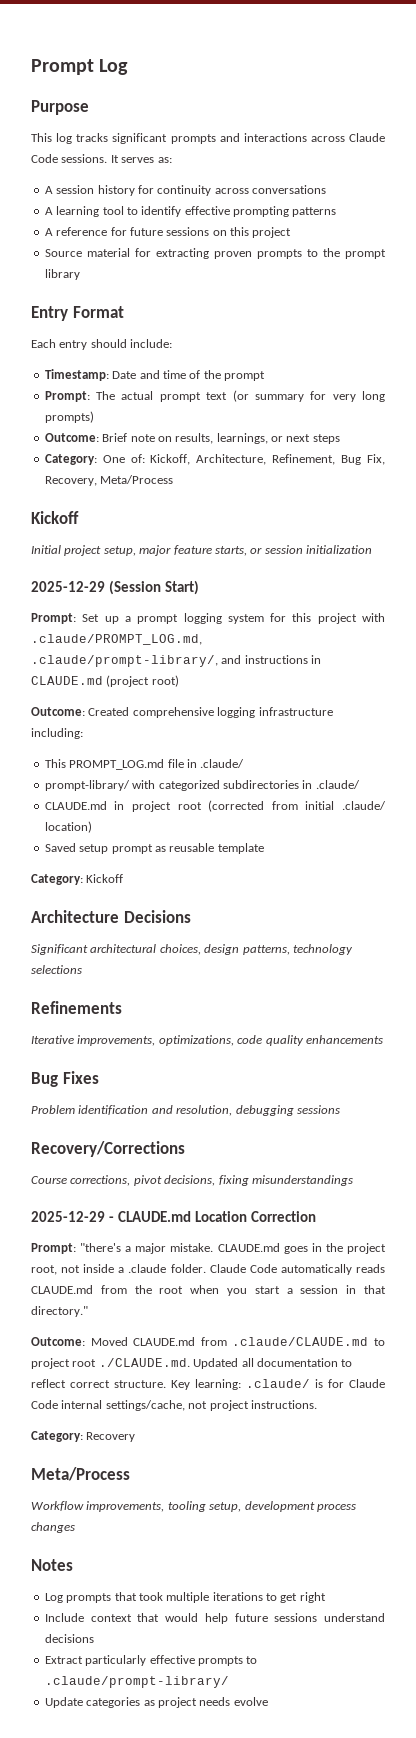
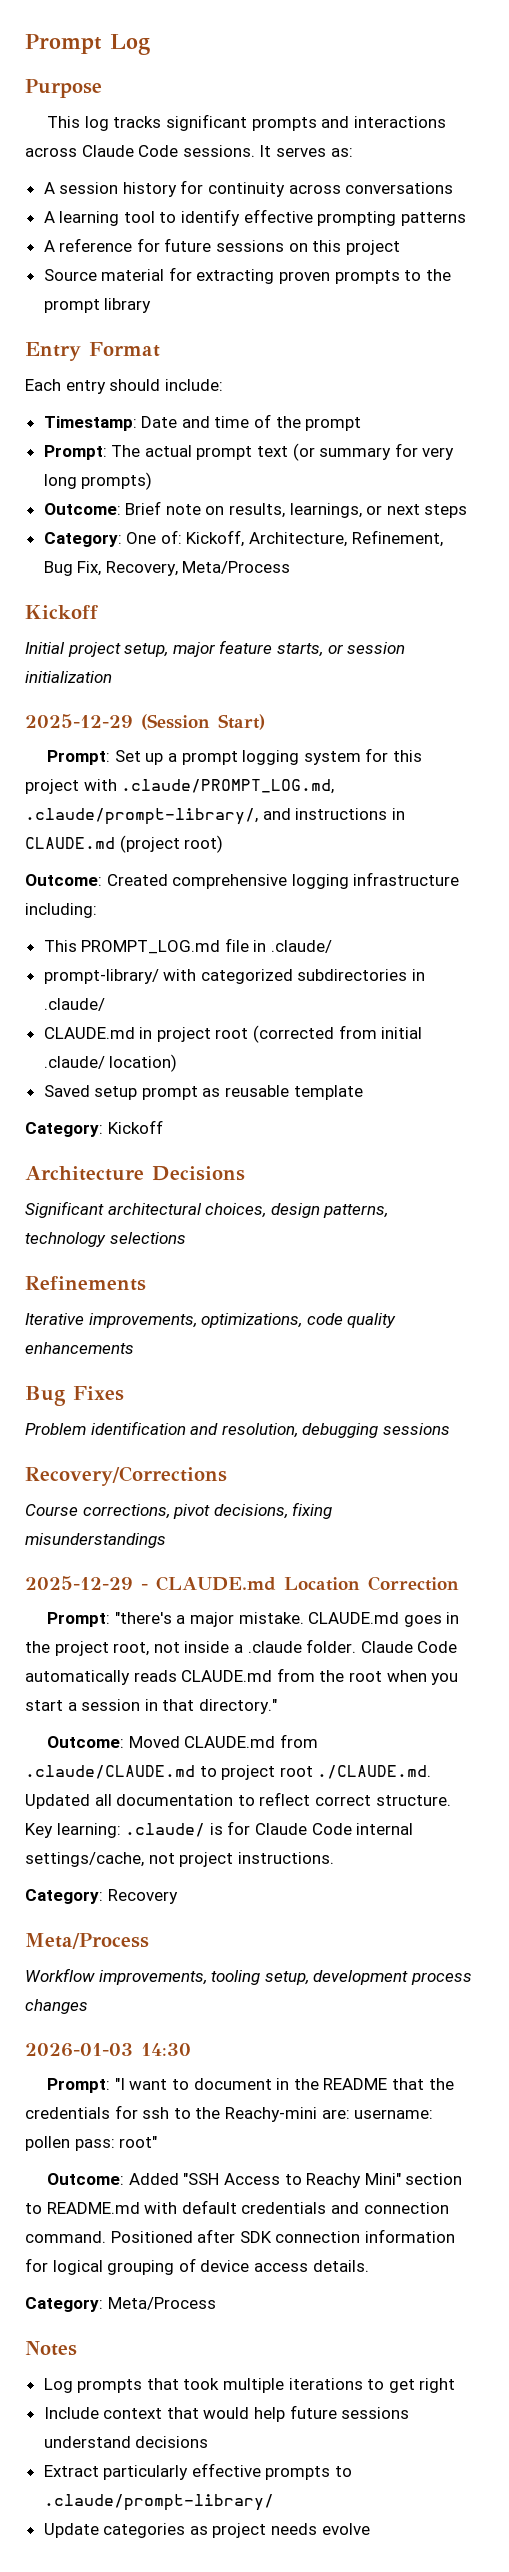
(75, 1527) none -> [25,2043,191,2057] [47,2078,454,2093] [25,2105,434,2122] [25,2136,158,2151] [47,2173,463,2188] [25,2200,449,2214] [25,2229,455,2243] [25,2258,369,2275] [25,2297,216,2312] // 2026-01-03 14:30 // Prompt: "I want to document in the README that the credentials for ssh to the Reachy-mini are: username: pollen pass: root" // Outcome: Added "SSH Access to Reachy Mini" section to README.md with default credentials and connection command. Positioned after SDK connection information for logical grouping of device access details. // Category: Meta/Process

